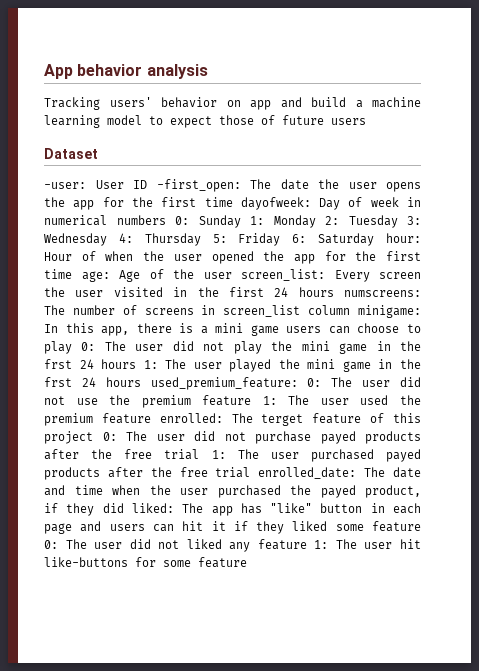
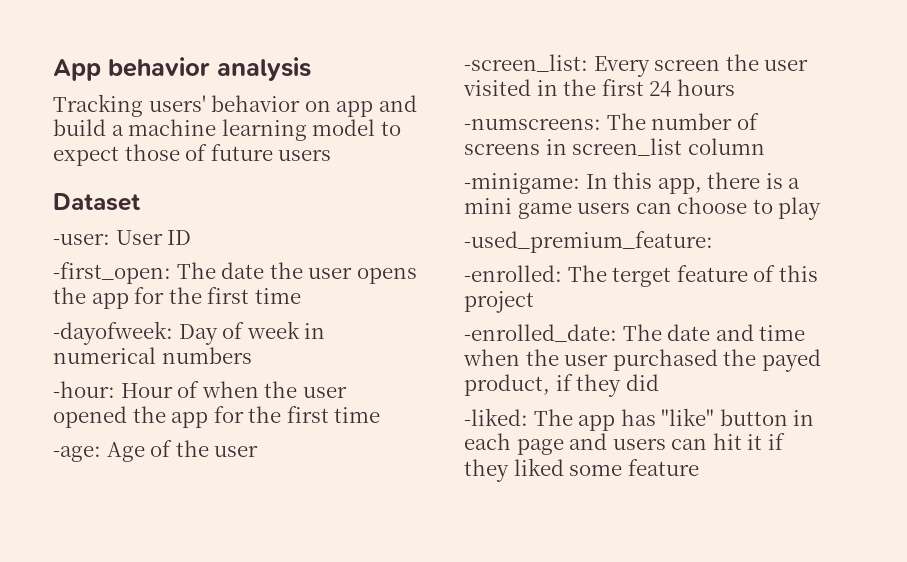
(147, 184) none -> (192, 237) //
[240,197,311,210] dayofweek: -> [53,321,173,345] // -dayofweek:
[175,215,421,228] [44,233,421,246] 0: Sunday 1: Monday 2: Tuesday 3: Wednesday 4: Thursday 5: Friday 6: Saturday hour: -> [53,381,115,398] // -hour:
[81,271,110,282] age: -> [53,446,101,462] // -age:
[241,269,325,281] screen_list: -> [464,54,588,72] // -screen_list:
[344,290,421,297] numscreens: -> [464,118,601,130] // -numscreens:
[358,305,421,318] minigame: -> [464,173,580,194] // -minigame:
[81,341,421,354] [44,359,421,372] [44,377,421,390] [44,395,421,408] [44,413,223,426] 0: The user did not play the mini game in the frst 24 hours 1: The user played the mini game in the frst 24 hours used_premium_feature: 0: The user did not use the premium feature 1: The user used the premium feature enrolled: -> [464,231,713,253] [464,265,562,282] // -used_premium_feature: // -enrolled:
[102,431,421,444] [44,449,421,462] [44,467,357,480] 0: The user did not purchase payed products after the free trial 1: The user purchased payed products after the free trial enrolled_date: -> [464,324,617,342] // -enrolled_date:
[131,503,174,513] liked: -> [464,408,528,426] // -liked:
[44,539,421,552] [44,557,247,568] 0: The user did not liked any feature 1: The user hit like-buttons for some feature -> (699, 467) none

